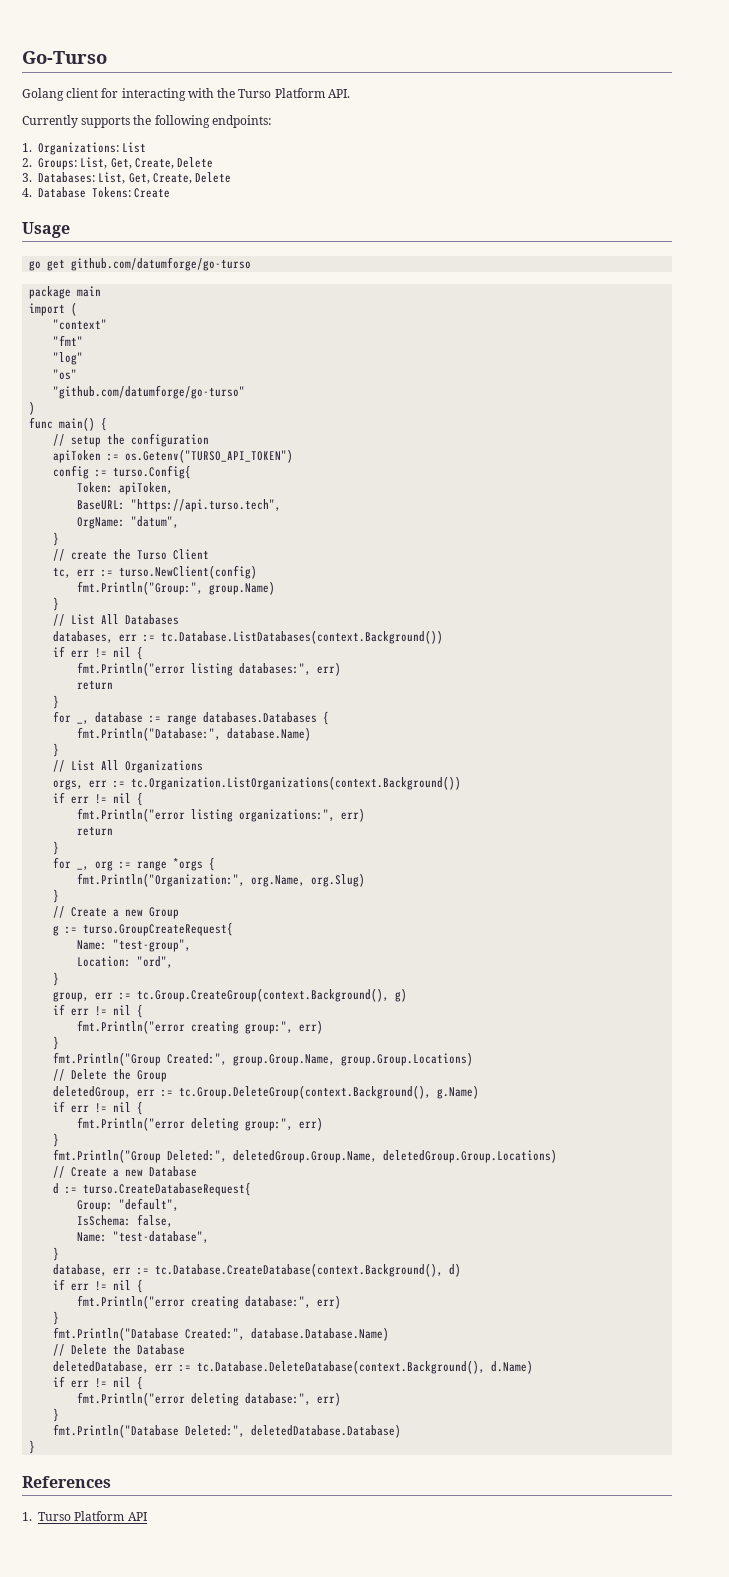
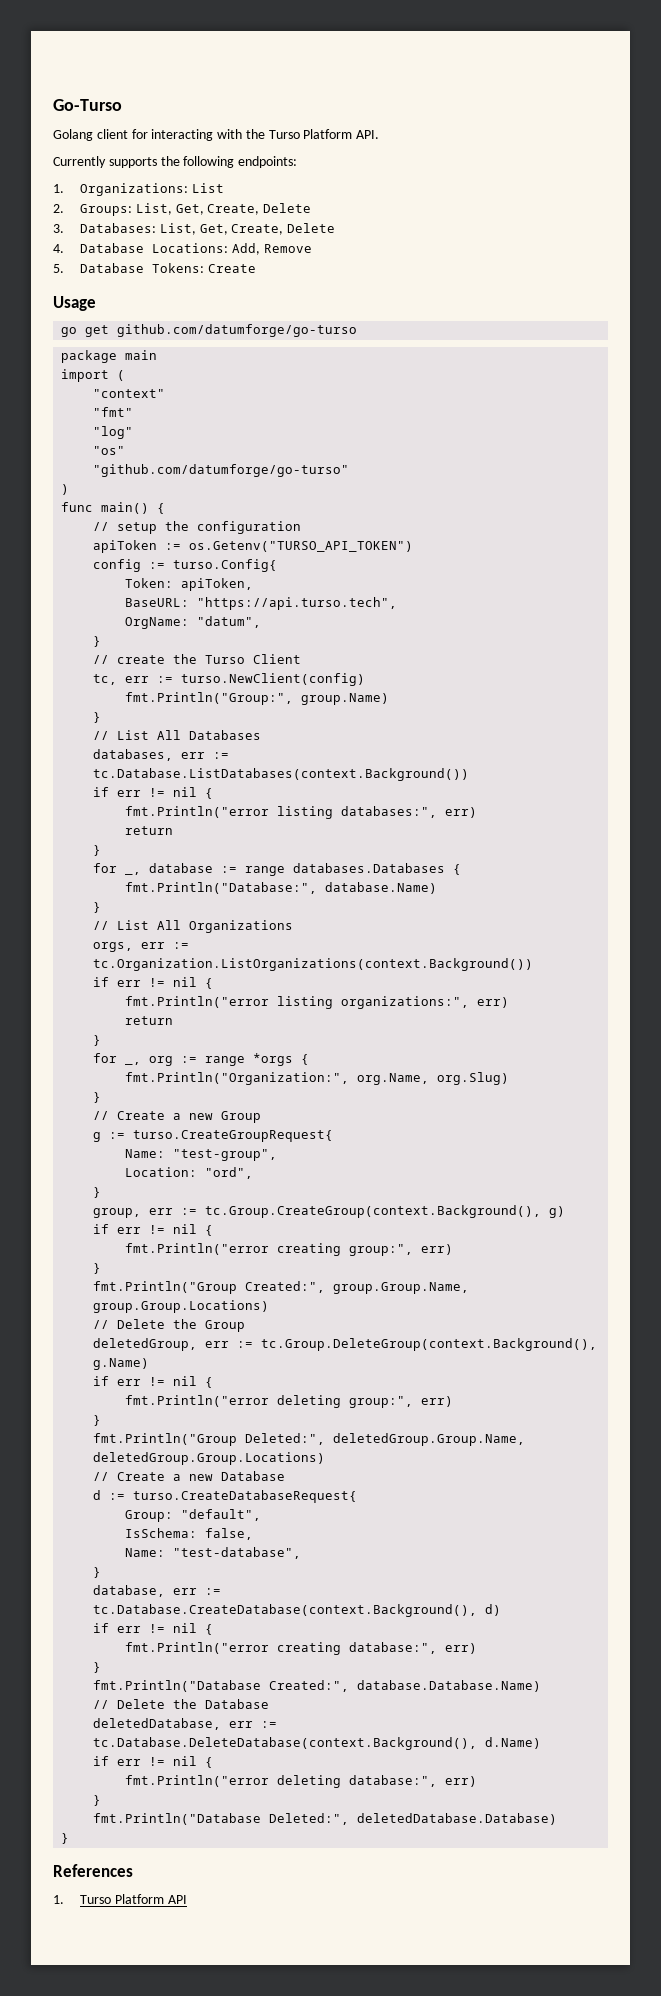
(87, 192) none -> [152,243,312,255] [53,263,145,273] Locations: Add, Remove // 5. Database
[83,922,234,936] turso.GroupCreateRequest{ -> [133,1130,334,1142] turso.CreateGroupRequest{

